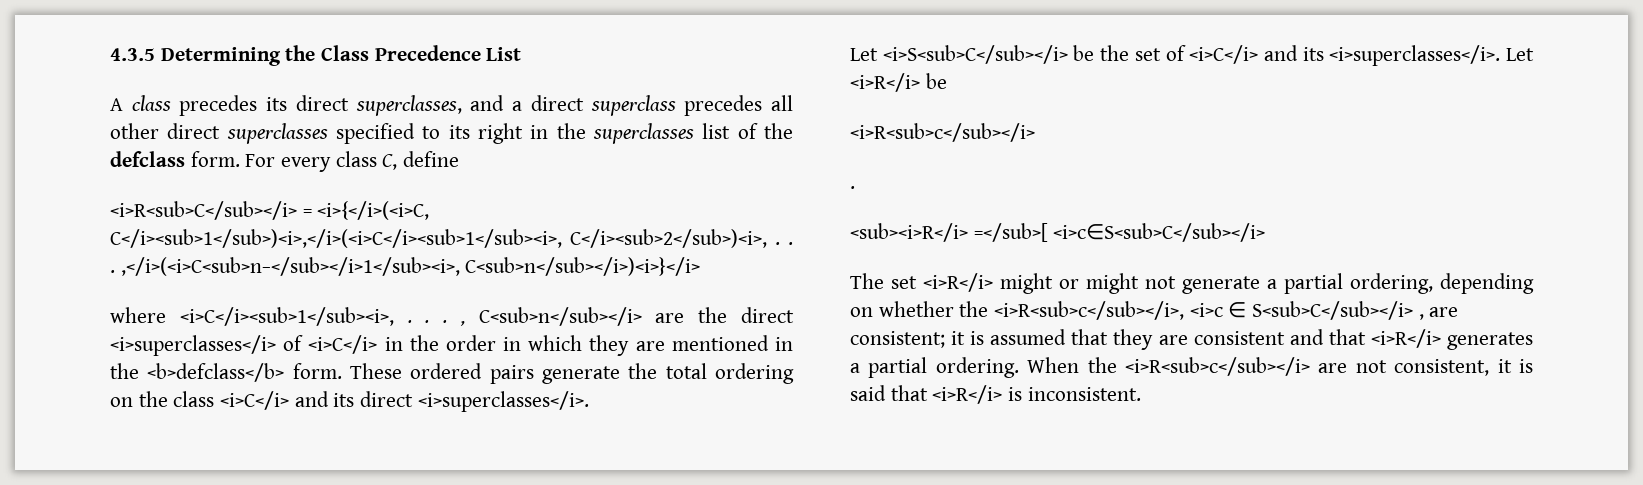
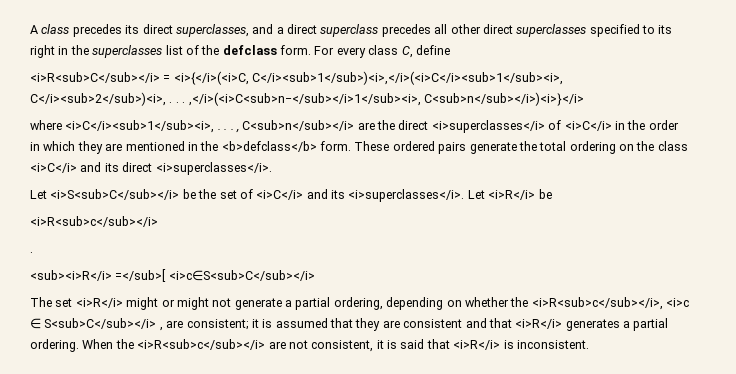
[110,45,522,66] 4.3.5 Determining the Class Precedence List // -> (30, 29) none

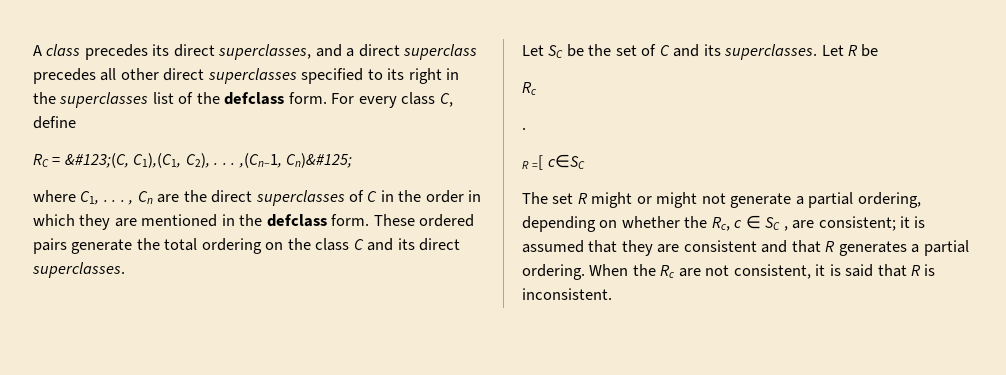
[30,71,564,85] [30,92,584,106] <i>R<sub>C</sub></i> = <i>{</i>(<i>C, C</i><sub>1</sub>)<i>,</i>(<i>C</i><sub>1</sub><i>, C</i><sub>2</sub>)<i>, . . . ,</i>(<i>C<sub>n−</sub></i>1</sub><i>, C<sub>n</sub></i>)<i>}</i> -> [33,153,353,168] RC = &#123;(C, C1),(C1, C2), . . . ,(Cn−1, Cn)&#125;
[65,120,215,133] <i>C</i><sub>1</sub><i>, -> [80,191,100,205] C1,
[242,120,355,131] C<sub>n</sub></i> -> [137,191,153,204] Cn
[431,120,612,133] <i>superclasses</i> of <i>C</i> -> [255,190,378,206] superclasses of C
[221,141,317,152] <b>defclass</b> -> [266,214,327,227] defclass
[30,163,77,173] <i>C</i> -> [353,239,364,250] C
[155,162,272,175] [30,189,180,200] <i>superclasses</i>. // Let <i>S<sub>C</sub></i> -> [32,262,125,278] [522,45,564,58] superclasses. // Let SC
[256,189,536,202] <i>C</i> and its <i>superclasses</i>. Let <i>R</i> -> [659,44,859,60] C and its superclasses. Let R
[30,216,158,227] <i>R<sub>c</sub></i> -> [522,82,536,95] Rc
[30,269,315,282] <sub><i>R</i> =</sub>[ <i>c∈S<sub>C</sub></i> -> [522,154,585,170] R =[ c∈SC
[75,298,123,308] <i>R</i> -> [577,193,588,204] R
[531,297,689,310] [30,318,157,329] <i>R<sub>c</sub></i>, <i>c ∈ S<sub>C</sub></i> -> [711,215,781,231] Rc, c ∈ SC
[515,319,563,329] <i>R</i> -> [825,241,836,252] R
[137,339,266,350] <i>R<sub>c</sub></i> -> [660,265,675,278] Rc
[453,340,501,350] <i>R</i> -> [911,265,922,276] R

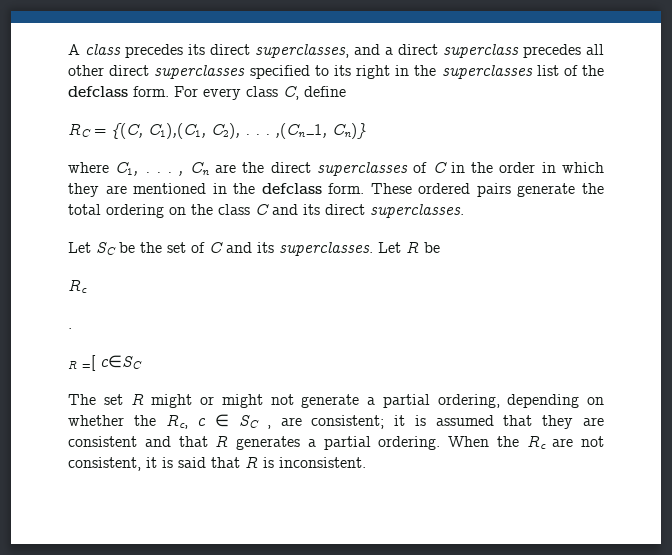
[64,153,129,168] &#123;(C, -> [111,123,143,139] {(C,
[286,153,353,168] Cn)&#125; -> [332,123,366,139] Cn)}

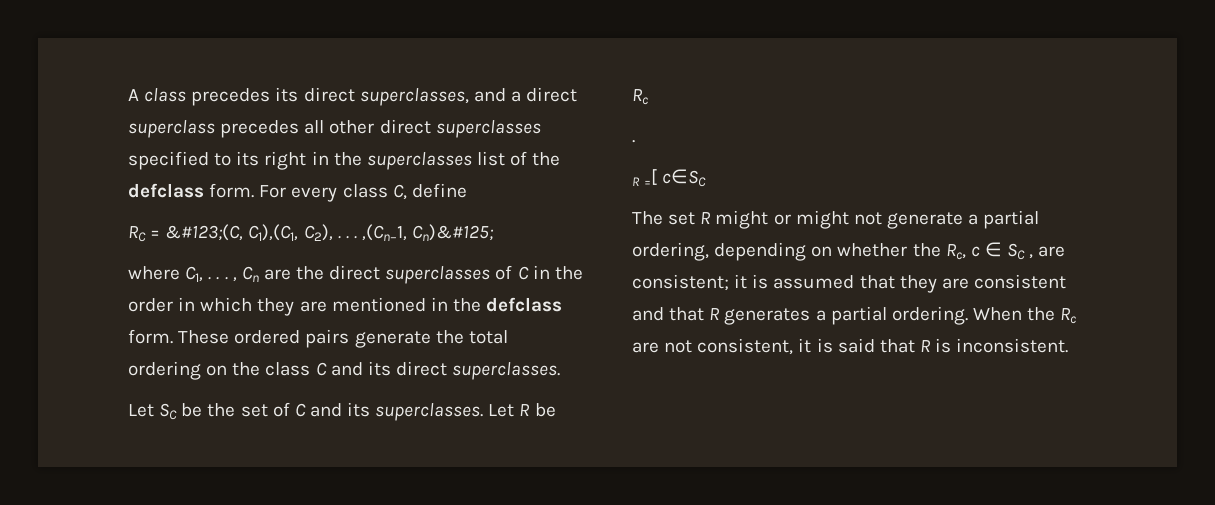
[111,123,143,139] {(C, -> [165,224,244,241] &#123;(C,
[332,123,366,139] Cn)} -> [412,224,495,241] Cn)&#125;

